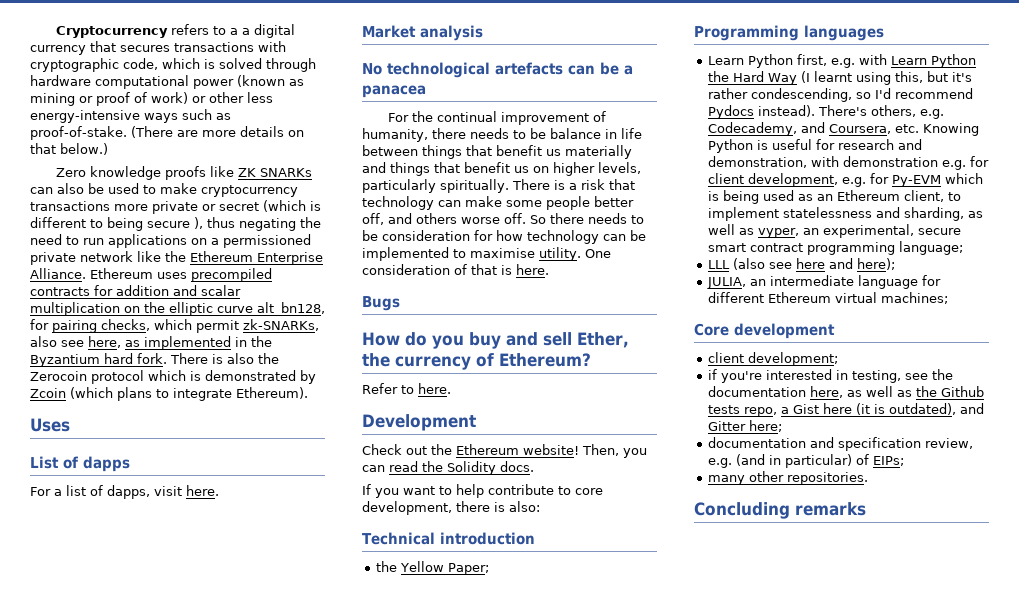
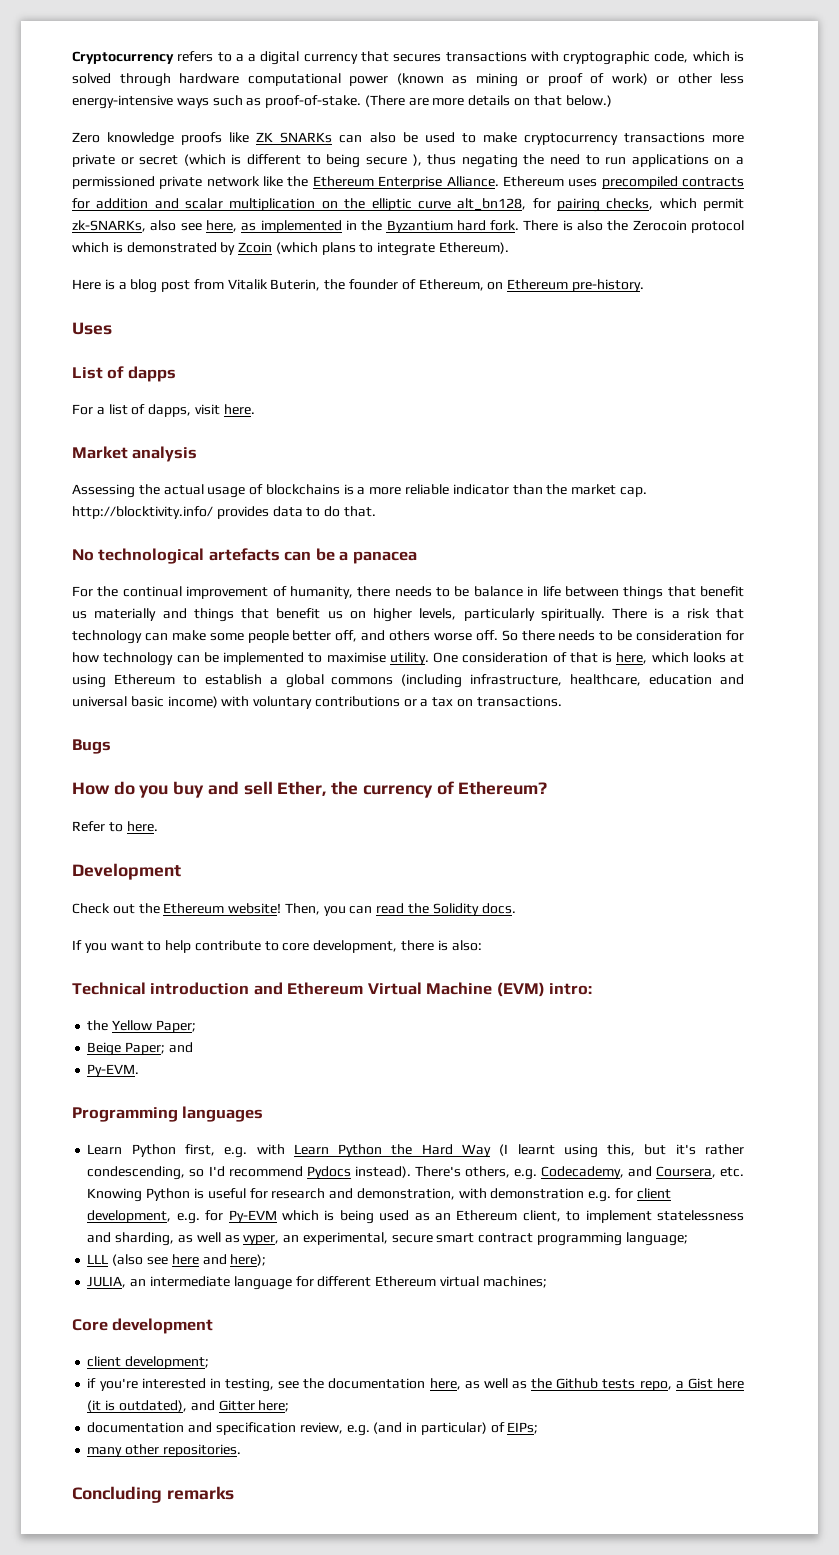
(308, 393) none -> [72,279,644,293] // Here is a blog post from Vitalik Buterin, the founder of Ethereum, on Ethereum pre-history.
(483, 33) none -> [72,484,647,498] [72,506,376,519] // Assessing the actual usage of blockchains is a more reliable indicator than the market cap. http://blocktivity.info/ provides data to do that.
[516,264,549,275] here. -> [616,652,744,664] [72,674,744,688] [72,696,562,709] here, which looks at using Ethereum to establish a global commons (including infrastructure, healthcare, education and universal basic income) with voluntary contributions or a tax on transactions.
(535, 538) none -> [253,982,593,997] and Ethereum Virtual Machine (EVM) intro:
(490, 569) none -> [87,1042,193,1056] [87,1064,140,1077] // Beige Paper; and // Py-EVM.

